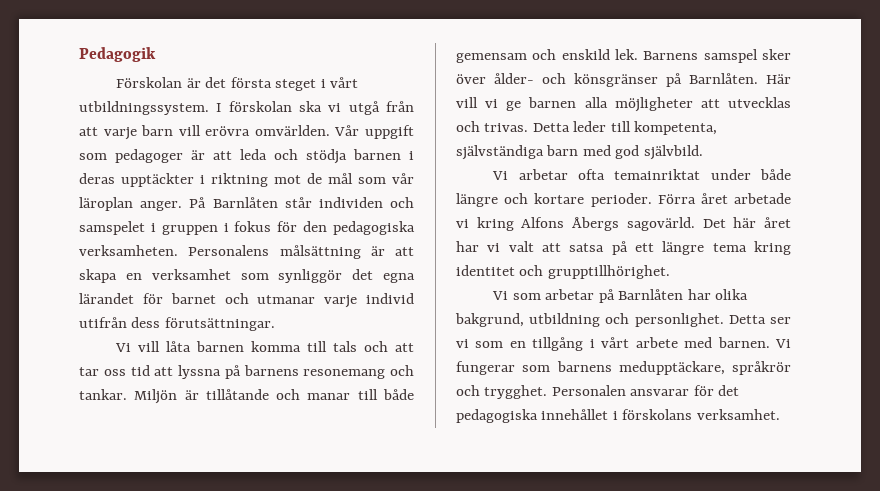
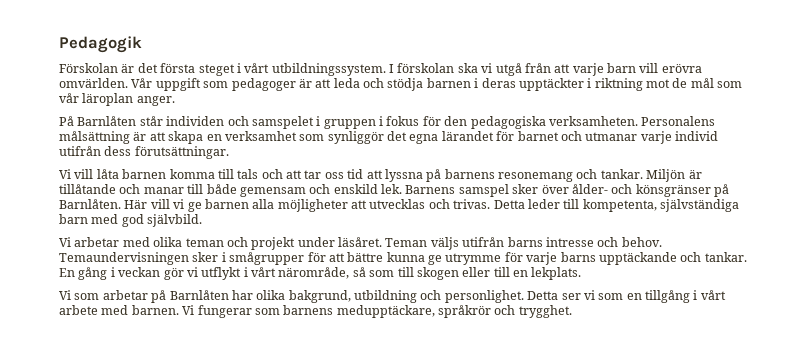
(183, 206) none -> (175, 101) //
[578,169,791,180] [456,193,791,207] [456,217,791,231] [456,241,791,255] [456,265,670,279] ofta temainriktat under både längre och kortare perioder. Förra året arbetade vi kring Alfons Åbergs sagovärld. Det här året har vi valt att satsa på ett längre tema kring identitet och grupptillhörighet. -> [122,237,662,250] [59,252,747,265] [59,267,582,280] med olika teman och projekt under läsåret. Teman väljs utifrån barns intresse och behov. Temaundervisningen sker i smågrupper för att bättre kunna ge utrymme för varje barns upptäckande och tankar. En gång i veckan gör vi utflykt i vårt närområde, så som till skogen eller till en lekplats.
[551,385,740,396] [456,409,780,423] Personalen ansvarar för det pedagogiska innehållet i förskolans verksamhet. -> (572, 311) none

